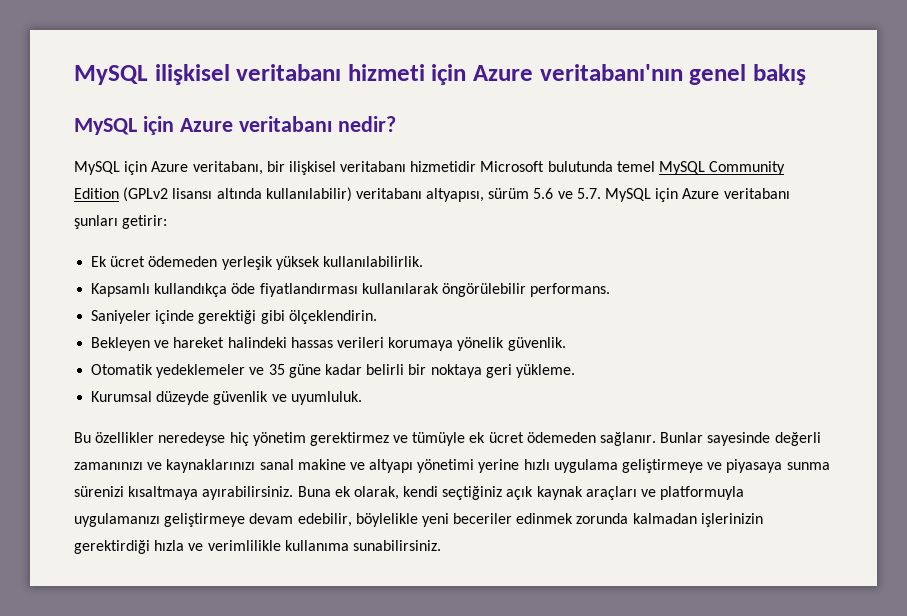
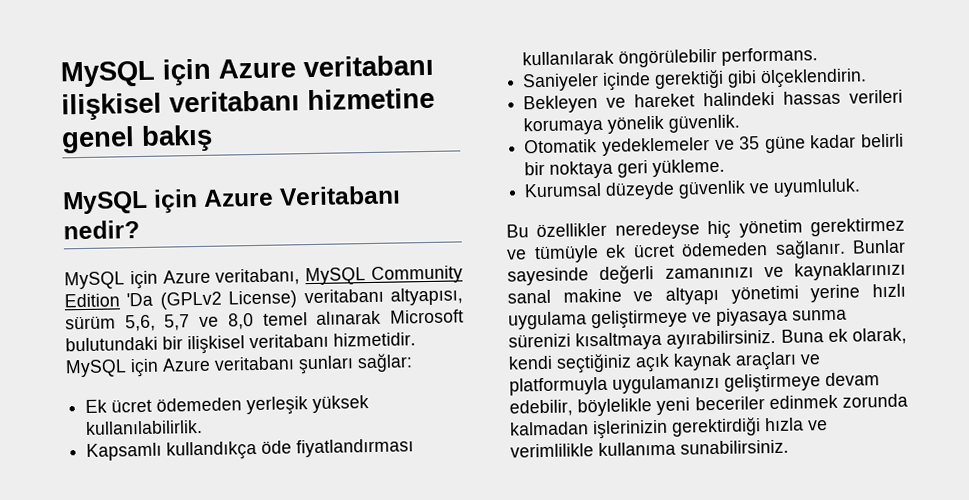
[74,64,683,85] MySQL ilişkisel veritabanı hizmeti için Azure veritabanı'nın -> [60,54,434,88] [61,87,435,121] MySQL için Azure veritabanı ilişkisel veritabanı hizmetine
[238,116,332,132] veritabanı -> [279,185,401,206] Veritabanı
[266,161,786,175] [74,187,601,202] bir ilişkisel veritabanı hizmetidir Microsoft bulutunda temel MySQL Community Edition (GPLv2 lisansı altında kullanılabilir) veritabanı altyapısı, sürüm 5.6 ve 5.7. -> [305,265,464,286] [64,287,463,310] [65,309,465,332] [65,332,416,355] MySQL Community Edition 'Da (GPLv2 License) veritabanı altyapısı, sürüm 5,6, 5,7 ve 8,0 temel alınarak Microsoft bulutundaki bir ilişkisel veritabanı hizmetidir.
[122,215,168,229] getirir: -> [357,353,413,373] sağlar:

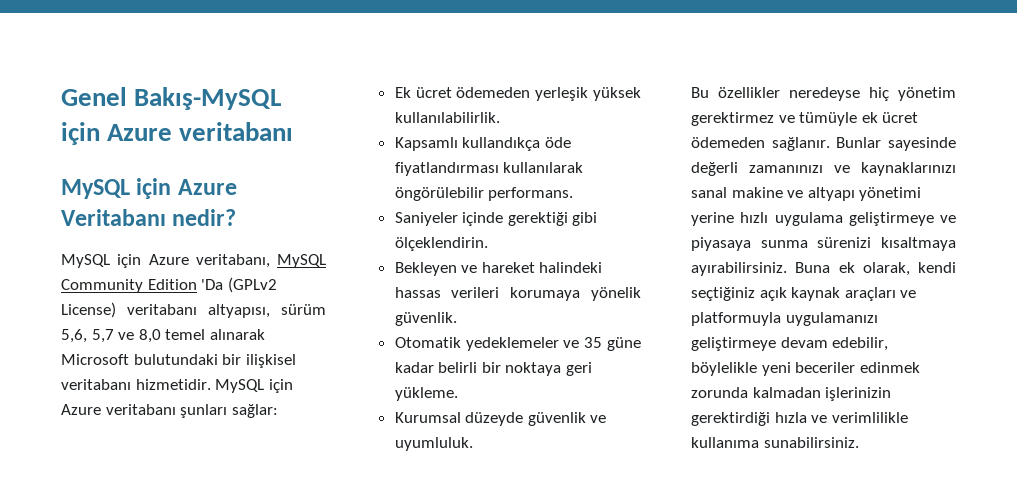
[60,54,434,88] [61,87,435,121] [61,124,213,154] MySQL için Azure veritabanı ilişkisel veritabanı hizmetine genel bakış -> [61,87,282,110] [61,122,294,145] Genel Bakış-MySQL için Azure veritabanı

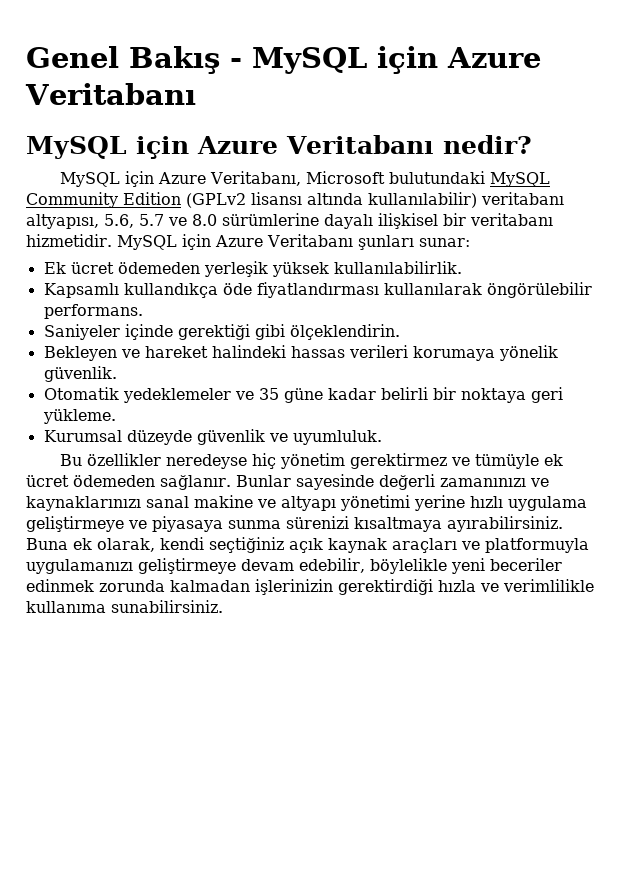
[134,87,282,110] [61,122,294,145] Bakış-MySQL için Azure veritabanı -> [129,46,541,74] [25,83,196,105] Bakış - MySQL için Azure Veritabanı
[195,254,326,268] [61,277,277,293] [61,302,326,318] [61,329,265,343] [61,354,296,368] veritabanı, MySQL Community Edition 'Da (GPLv2 License) veritabanı altyapısı, sürüm 5,6, 5,7 ve 8,0 temel alınarak Microsoft bulutundaki bir ilişkisel -> [210,171,551,187] [26,192,564,208] [26,213,466,229] Veritabanı, Microsoft bulutundaki MySQL Community Edition (GPLv2 lisansı altında kullanılabilir) veritabanı altyapısı, 5.6, 5.7 ve 8.0 sürümlerine dayalı ilişkisel bir
[105,404,278,418] veritabanı şunları sağlar: -> [266,234,470,250] Veritabanı şunları sunar:

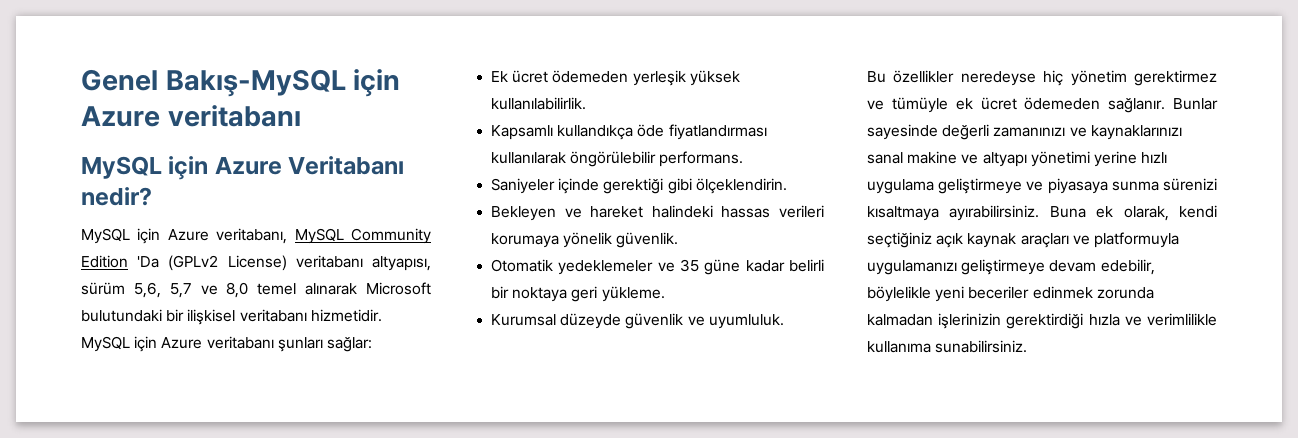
[129,46,541,74] [25,83,196,105] Bakış - MySQL için Azure Veritabanı -> [165,69,401,97] [81,105,301,127] Bakış-MySQL için Azure veritabanı
[210,171,551,187] [26,192,564,208] [26,213,466,229] Veritabanı, Microsoft bulutundaki MySQL Community Edition (GPLv2 lisansı altında kullanılabilir) veritabanı altyapısı, 5.6, 5.7 ve 8.0 sürümlerine dayalı ilişkisel bir -> [216,228,431,244] [81,255,431,271] [81,282,431,298] [81,309,236,325] veritabanı, MySQL Community Edition 'Da (GPLv2 License) veritabanı altyapısı, sürüm 5,6, 5,7 ve 8,0 temel alınarak Microsoft bulutundaki bir ilişkisel
[266,234,470,250] Veritabanı şunları sunar: -> [206,336,372,352] veritabanı şunları sağlar:

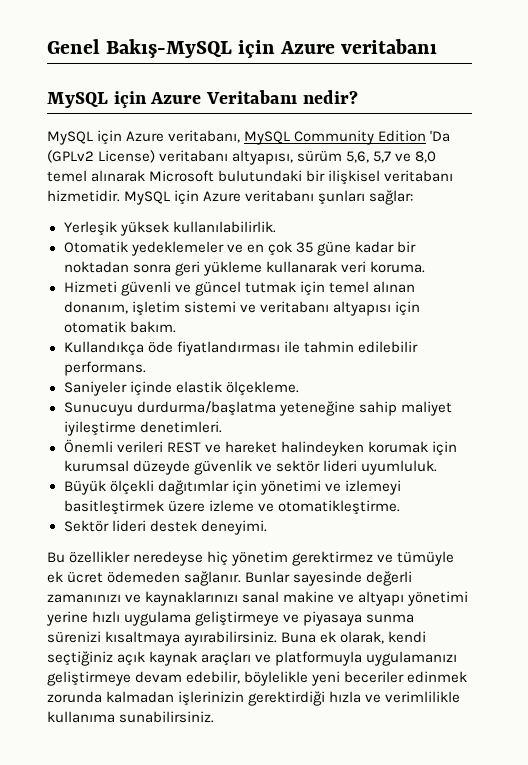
[491,70,740,86] [491,97,587,110] [491,124,767,140] [491,151,744,167] [491,178,787,194] [491,205,824,221] [491,232,679,248] [491,259,824,275] [491,286,665,302] [491,314,557,326] Ek ücret ödemeden yerleşik yüksek kullanılabilirlik. // Kapsamlı kullandıkça öde fiyatlandırması kullanılarak öngörülebilir performans. // Saniyeler içinde gerektiği gibi ölçeklendirin. // Bekleyen ve hareket halindeki hassas verileri korumaya yönelik güvenlik. // Otomatik yedeklemeler ve 35 güne kadar belirli bir noktaya geri yükleme. // Kurumsal -> [63,221,276,236] [63,241,416,256] [63,261,425,276] [63,281,415,296] [63,301,420,316] [63,321,176,333] [63,341,418,356] [63,361,146,376] [63,381,299,396] [63,401,452,416] [63,421,222,436] [63,439,457,456] [63,460,129,472] Yerleşik yüksek kullanılabilirlik. // Otomatik yedeklemeler ve en çok 35 güne kadar bir noktadan sonra geri yükleme kullanarak veri koruma. // Hizmeti güvenli ve güncel tutmak için temel alınan donanım, işletim sistemi ve veritabanı altyapısı için otomatik bakım. // Kullandıkça öde fiyatlandırması ile tahmin edilebilir performans. // Saniyeler içinde elastik ölçekleme. // Sunucuyu durdurma/başlatma yeteneğine sahip maliyet iyileştirme denetimleri. // Önemli verileri REST ve hareket halindeyken korumak için kurumsal
(705, 321) none -> [275,460,357,472] sektör lideri
(784, 321) none -> [63,480,401,495] [63,500,400,515] [63,520,267,535] // Büyük ölçekli dağıtımlar için yönetimi ve izlemeyi basitleştirmek üzere izleme ve otomatikleştirme. // Sektör lideri destek deneyimi.

